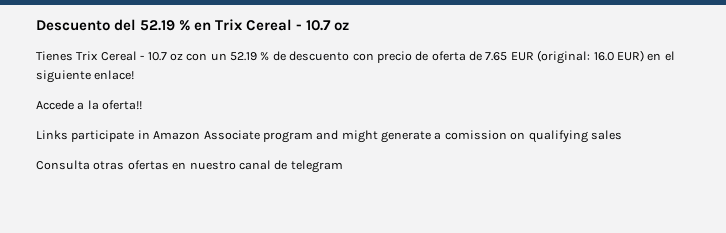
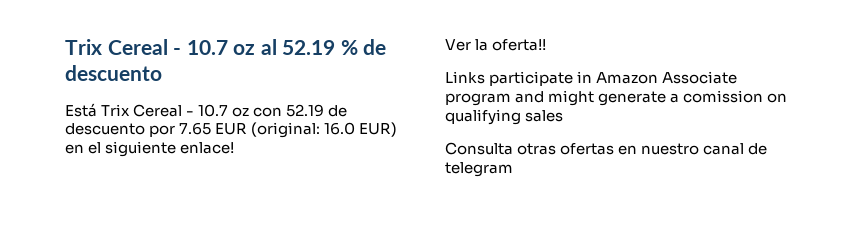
[36,19,350,31] [36,51,73,61] Descuento del 52.19 % en Trix Cereal - 10.7 oz // Tienes -> [65,39,387,55] [65,65,162,81] [65,103,97,117] Trix Cereal - 10.7 oz al 52.19 % de descuento // Está
[210,51,482,63] un 52.19 % de descuento con precio de oferta de -> [286,104,348,117] [65,123,176,137] 52.19 de descuento por
[36,100,85,110] Accede a -> [445,39,471,51] Ver

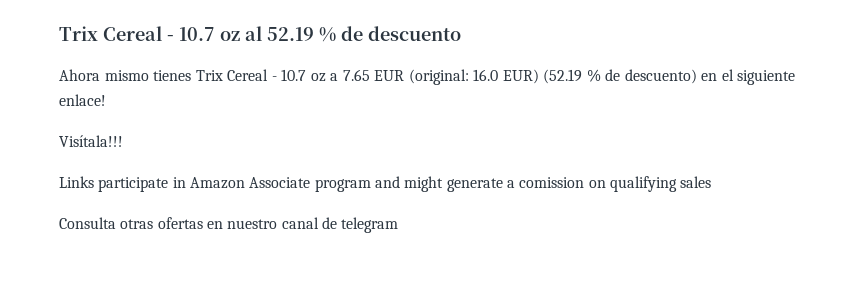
[65,103,348,117] [65,123,176,137] Está Trix Cereal - 10.7 oz con 52.19 de descuento por -> [59,69,338,82] Ahora mismo tienes Trix Cereal - 10.7 oz a
(398, 129) none -> [543,69,697,84] (52.19 % de descuento)
[445,39,547,51] Ver la oferta!! -> [59,135,123,147] Visítala!!!

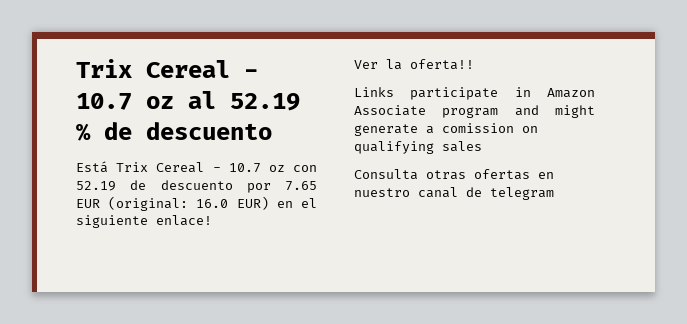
[59,69,338,82] Ahora mismo tienes Trix Cereal - 10.7 oz a -> [76,161,317,173] [76,180,271,193] Está Trix Cereal - 10.7 oz con 52.19 de descuento por
[543,69,697,84] (52.19 % de descuento) -> (269, 203) none
[59,135,123,147] Visítala!!! -> [354,59,474,70] Ver la oferta!!

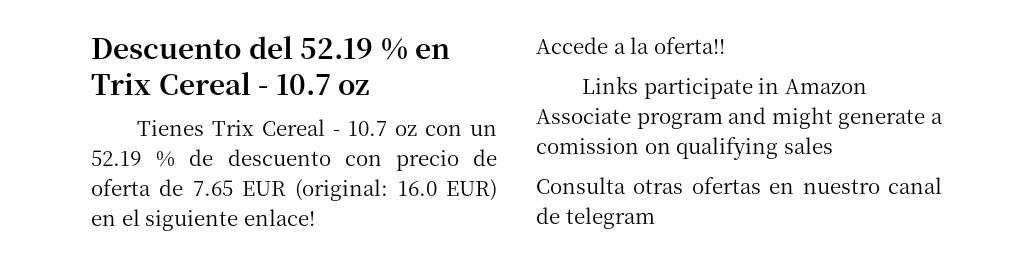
[76,59,258,78] [76,91,300,111] [76,122,272,141] [76,161,108,173] Trix Cereal - 10.7 oz al 52.19 % de descuento // Está -> [91,36,451,60] [91,72,370,95] [137,120,205,136] Descuento del 52.19 % en Trix Cereal - 10.7 oz // Tienes
[76,180,271,193] 52.19 de descuento por -> [470,124,497,136] [91,149,497,171] [91,179,184,196] un 52.19 % de descuento con precio de oferta de
[354,60,378,69] Ver -> [536,37,626,54] Accede a

